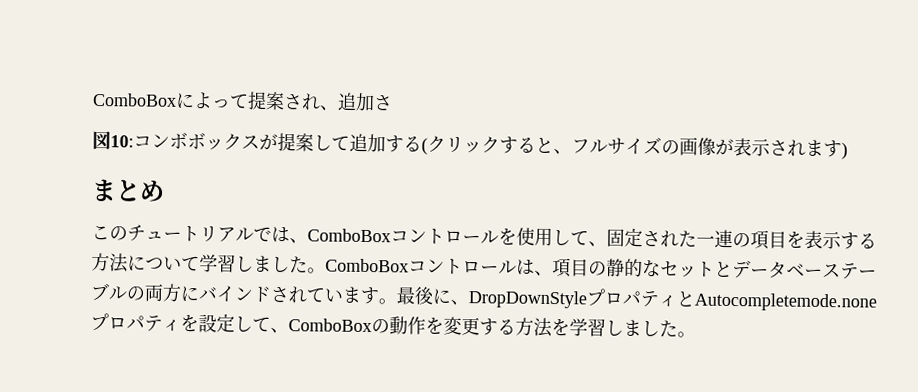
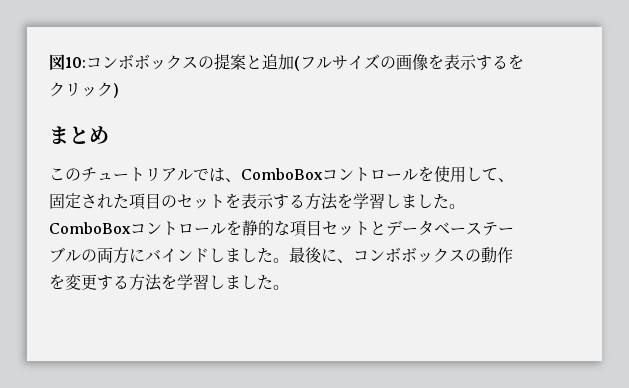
[92,91,393,112] ComboBoxによって提案され、追加さ // -> (49, 62) none
[259,133,842,158] が提案して追加する(クリックすると、フルサイズの画像が表示されます -> [198,53,524,71] [49,82,113,97] の提案と追加(フルサイズの画像を表示するをクリック
[696,229,787,250] 一連の項目 -> [129,193,225,210] 項目のセット
[127,255,200,272] について -> [337,193,353,209] を
[516,258,661,278] は、項目の静的な -> [226,220,322,237] を静的な項目
[270,286,877,312] [90,312,372,334] されています。最後に、DropDownStyleプロパティとAutocompletemode.noneプロパティを設定して、ComboBox -> [209,247,465,263] しました。最後に、コンボボックス

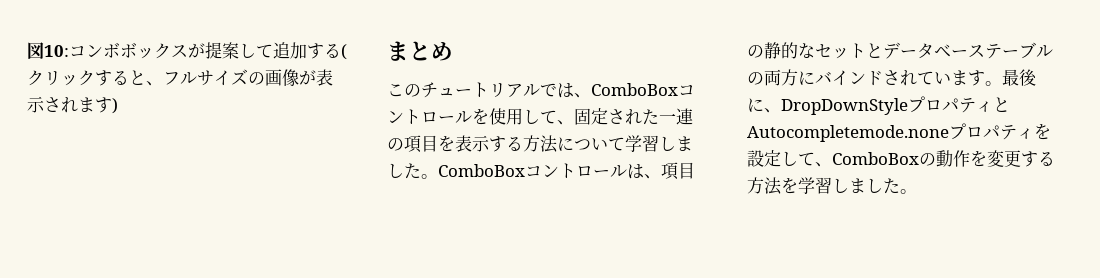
[198,53,524,71] [49,82,113,97] の提案と追加(フルサイズの画像を表示するをクリック -> [188,42,347,60] [27,69,333,87] [27,96,112,113] が提案して追加する(クリックすると、フルサイズの画像が表示されます
[129,193,225,210] 項目のセット -> [659,108,693,125] [387,135,438,153] 一連の項目
[337,193,353,209] を -> [557,137,625,151] について
[226,220,322,237] を静的な項目 -> [627,162,695,180] [747,42,815,59] は、項目の静的な
[209,247,465,263] しました。最後に、コンボボックス -> [883,69,1037,86] [747,96,1010,115] [747,123,1051,142] [747,150,919,167] されています。最後に、DropDownStyleプロパティとAutocompletemode.noneプロパティを設定して、ComboBox

